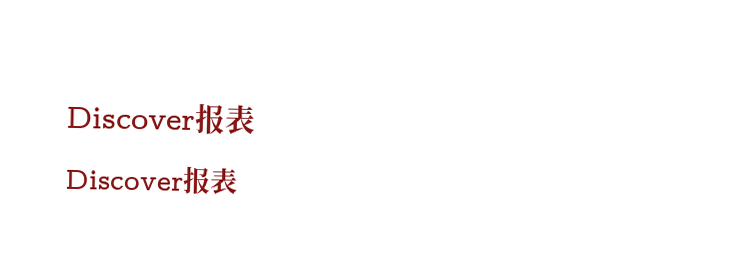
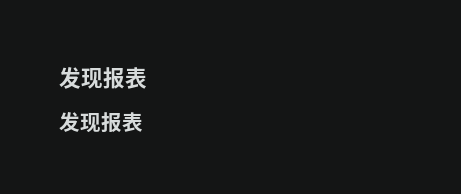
[65,106,196,131] Discover -> [59,67,103,89] 发现
[64,169,184,191] Discover -> [59,112,101,133] 发现

